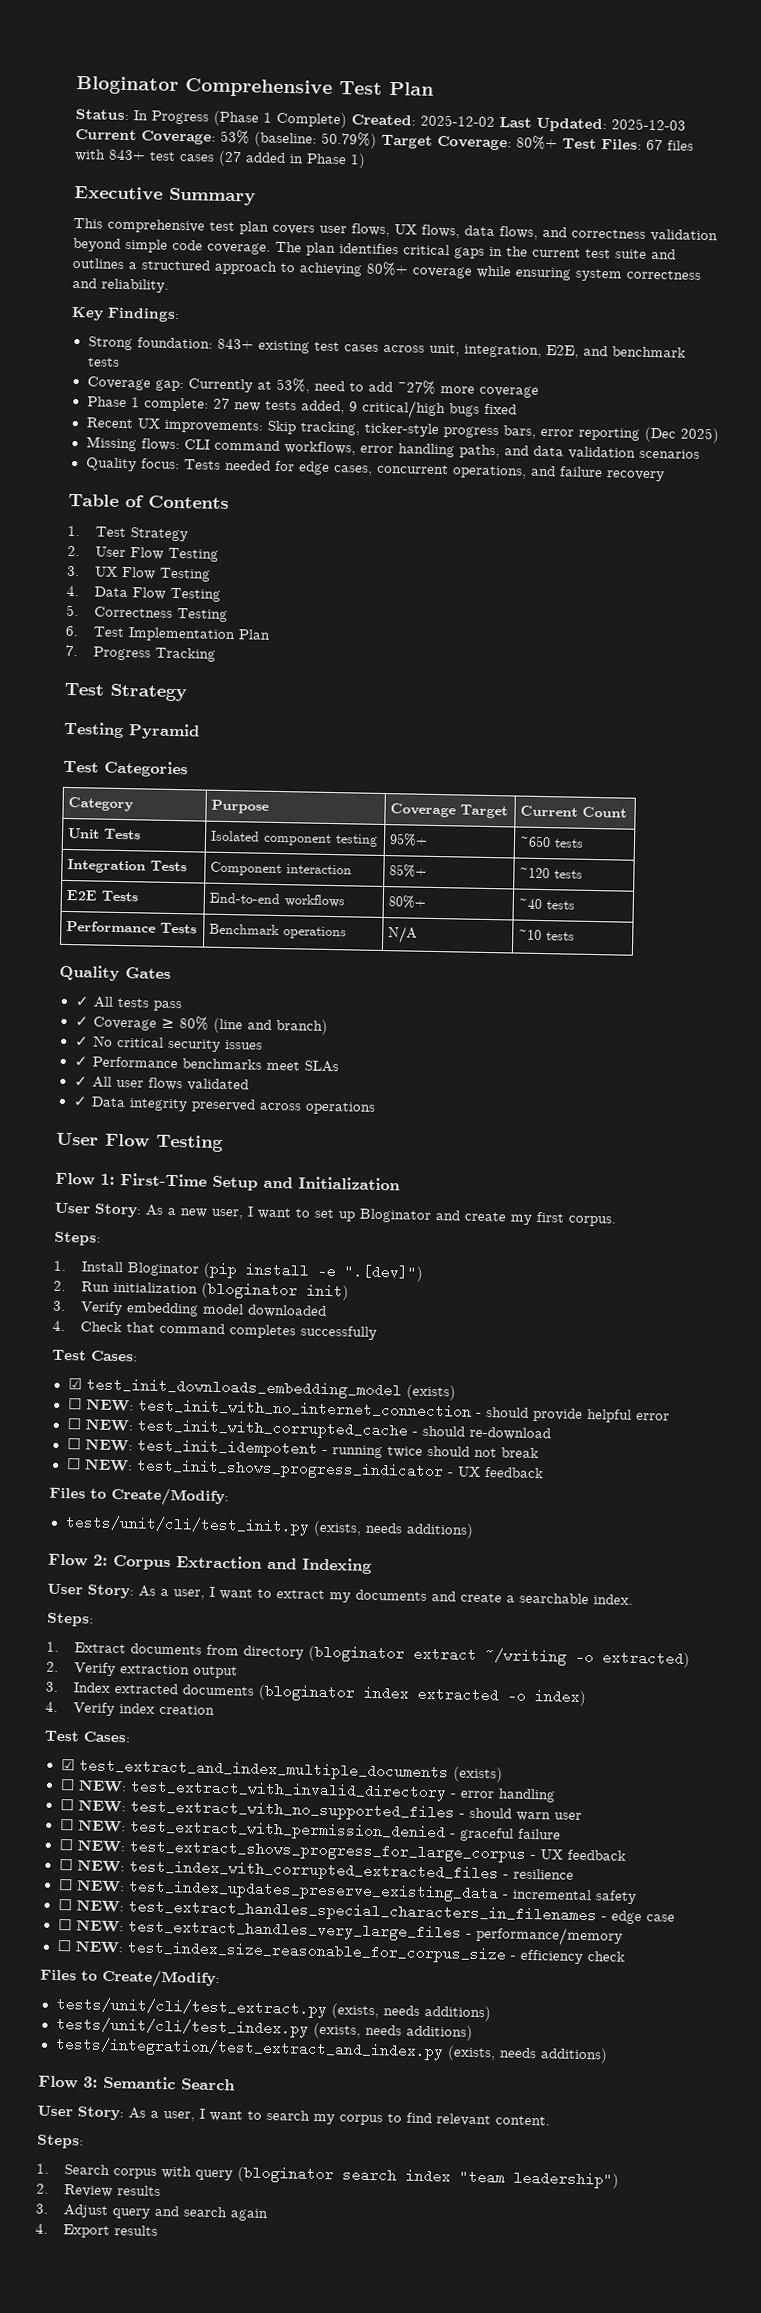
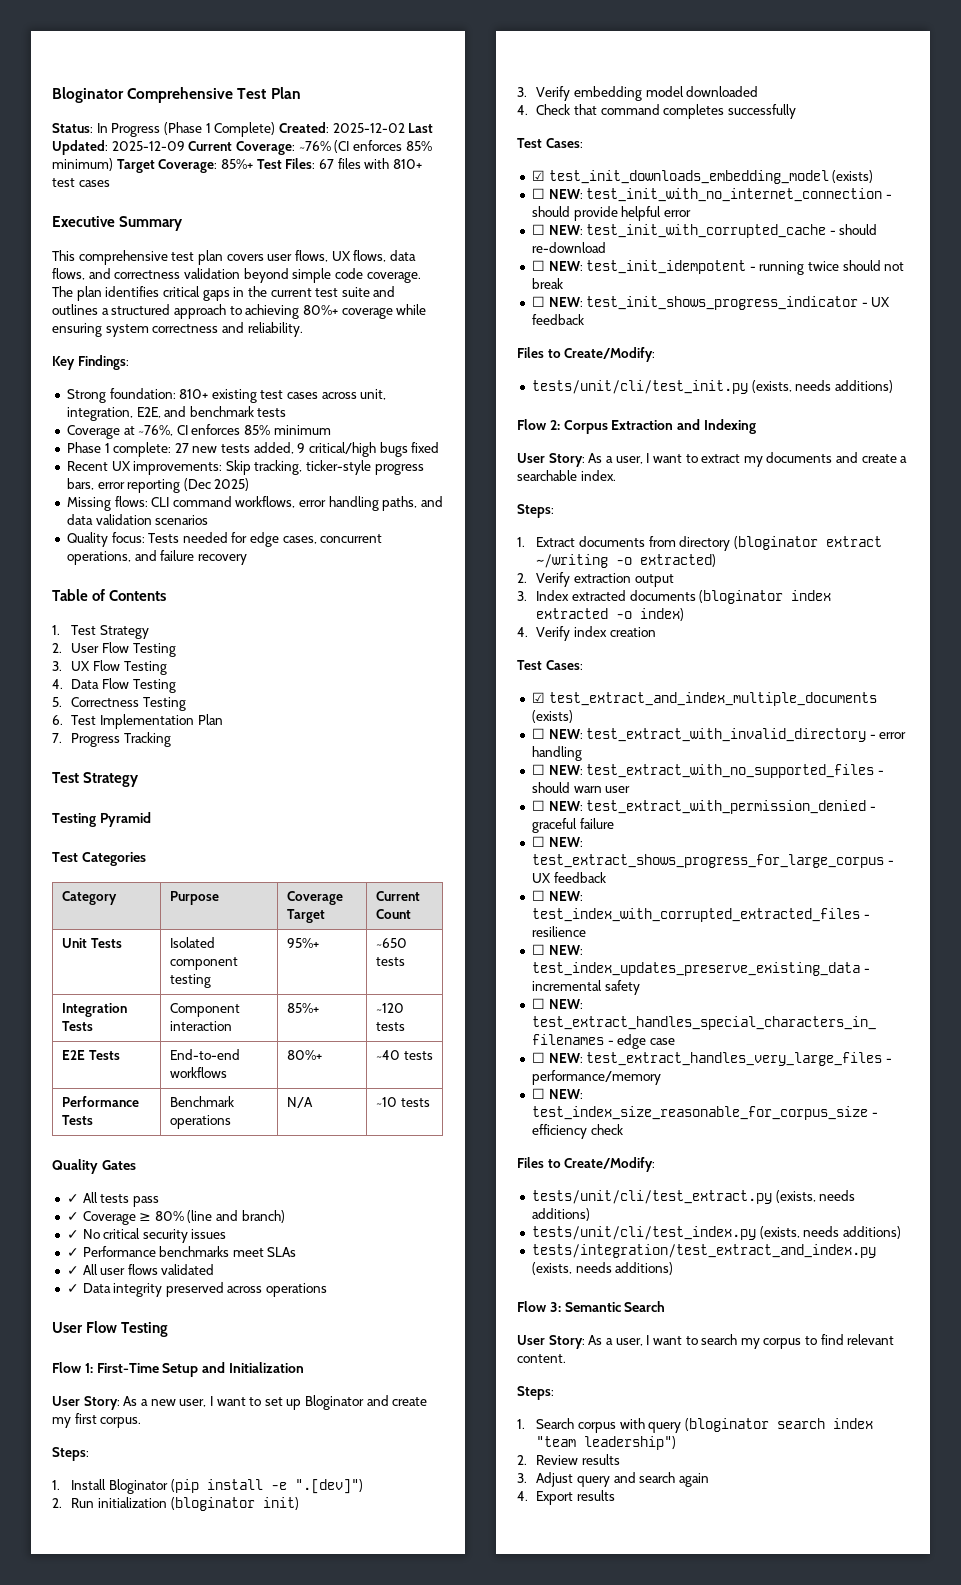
[611,118,686,131] 2025-12-03 -> [111,141,185,151] 2025-12-09
[220,129,377,149] 53% (baseline: 50.79%) -> [298,140,432,153] [52,158,113,171] ~76% (CI enforces 85% minimum)
[516,135,558,151] 80%+ -> [220,159,253,169] 85%+
[108,149,366,169] 843+ test cases (27 added in Phase 1) -> [392,159,422,169] [52,178,110,187] 810+ test cases
[216,338,254,350] 843+ -> [179,389,209,399] 810+
[154,377,539,398] gap: Currently at 53%, need to add ~27% more coverage -> [123,424,331,436] at ~76%, CI enforces 85% minimum

